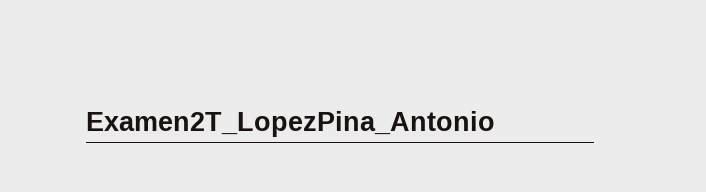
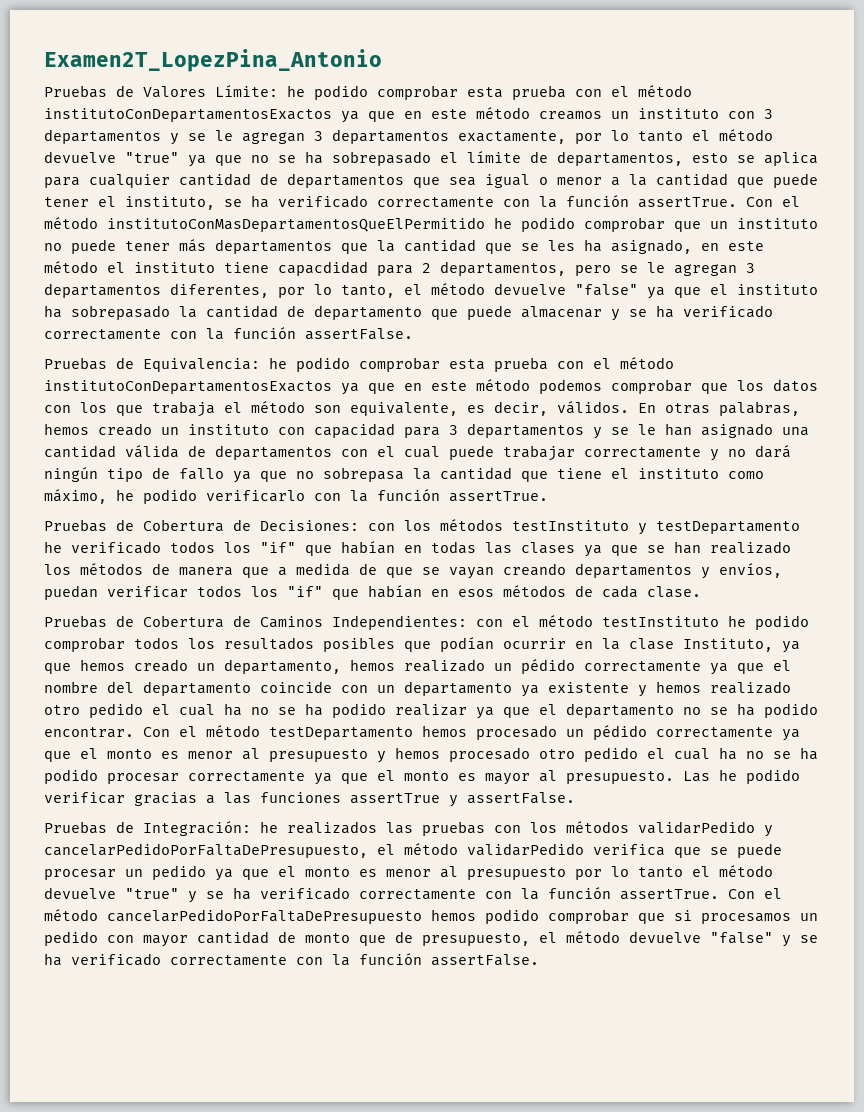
(495, 124) none -> [44,85,692,100] [44,107,773,123] [44,129,773,145] [44,151,818,167] [44,173,818,188] [44,195,800,210] [44,217,818,232] [44,239,764,254] [44,261,755,276] [44,283,818,299] [44,305,773,321] [44,327,413,340] [44,357,674,372] [44,379,818,395] [44,401,800,417] [44,423,809,439] [44,445,791,461] [44,467,764,483] [44,489,548,504] [44,519,800,535] [44,541,791,557] [44,563,782,579] [44,585,701,600] [44,615,809,630] [44,637,800,653] [44,659,791,675] [44,681,791,697] [44,703,818,719] [44,725,800,741] [44,747,818,763] [44,769,800,785] [44,792,575,807] [44,821,773,837] [44,843,782,858] [44,865,773,881] [44,887,782,903] [44,909,818,924] [44,931,818,947] [44,953,539,966] // Pruebas de Valores Límite: he podido comprobar esta prueba con el método institutoConDepartamentosExactos ya que en este método creamos un instituto con 3 departamentos y se le agregan 3 departamentos exactamente, por lo tanto el método devuelve "true" ya que no se ha sobrepasado el límite de departamentos, esto se aplica para cualquier cantidad de departamentos que sea igual o menor a la cantidad que puede tener el instituto, se ha verificado correctamente con la función assertTrue. Con el método institutoConMasDepartamentosQueElPermitido he podido comprobar que un instituto no puede tener más departamentos que la cantidad que se les ha asignado, en este método el instituto tiene capacdidad para 2 departamentos, pero se le agregan 3 departamentos diferentes, por lo tanto, el método devuelve "false" ya que el instituto ha sobrepasado la cantidad de departamento que puede almacenar y se ha verificado correctamente con la función assertFalse. // Pruebas de Equivalencia: he podido comprobar esta prueba con el método institutoConDepartamentosExactos ya que en este método podemos comprobar que los datos con los que trabaja el método son equivalente, es decir, válidos. En otras palabras, hemos creado un instituto con capacidad para 3 departamentos y se le han asignado una cantidad válida de departamentos con el cual puede trabajar correctamente y no dará ningún tipo de fallo ya que no sobrepasa la cantidad que tiene el instituto como máximo, he podido verificarlo con la función assertTrue. // Pruebas de Cobertura de Decisiones: con los métodos testInstituto y testDepartamento he verificado todos los "if" que habían en todas las clases ya que se han realizado los métodos de manera que a medida de que se vayan creando departamentos y envíos, puedan verificar todos los "if" que habían en esos métodos de cada clase. // Pruebas de Cobertura de Caminos Independientes: con el método testInstituto he podido comprobar todos los resultados posibles que podían ocurrir en la clase Instituto, ya que hemos creado un departamento, hemos realizado un pédido correctamente ya que el nombre del departamento coincide con un departamento ya existente y hemos realizado otro pedido el cual ha no se ha podido realizar ya que el departamento no se ha podido encontrar. Con el método testDepartamento hemos procesado un pédido correctamente ya que el monto es menor al presupuesto y hemos procesado otro pedido el cual ha no se ha podido procesar correctamente ya que el monto es mayor al presupuesto. Las he podido verificar gracias a las funciones assertTrue y assertFalse. // Pruebas de Integración: he realizados las pruebas con los métodos validarPedido y cancelarPedidoPorFaltaDePresupuesto, el método validarPedido verifica que se puede procesar un pedido ya que el monto es menor al presupuesto por lo tanto el método devuelve "true" y se ha verificado correctamente con la función assertTrue. Con el método cancelarPedidoPorFaltaDePresupuesto hemos podido comprobar que si procesamos un pedido con mayor cantidad de monto que de presupuesto, el método devuelve "false" y se ha verificado correctamente con la función assertFalse.

